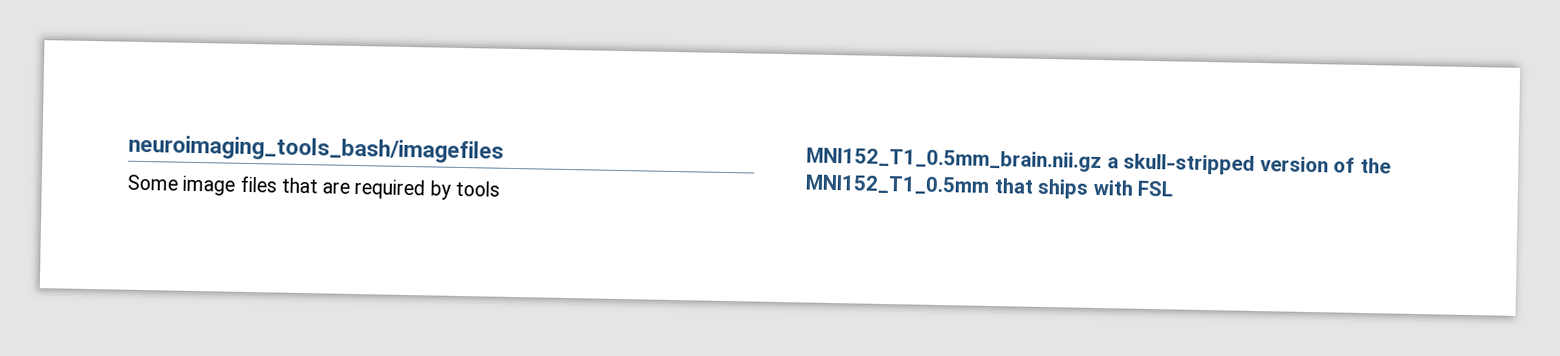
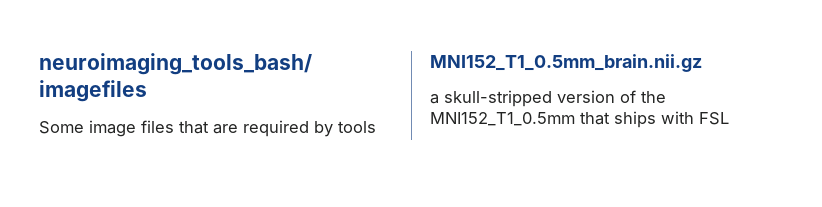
(1102, 160) none -> (702, 63) //

